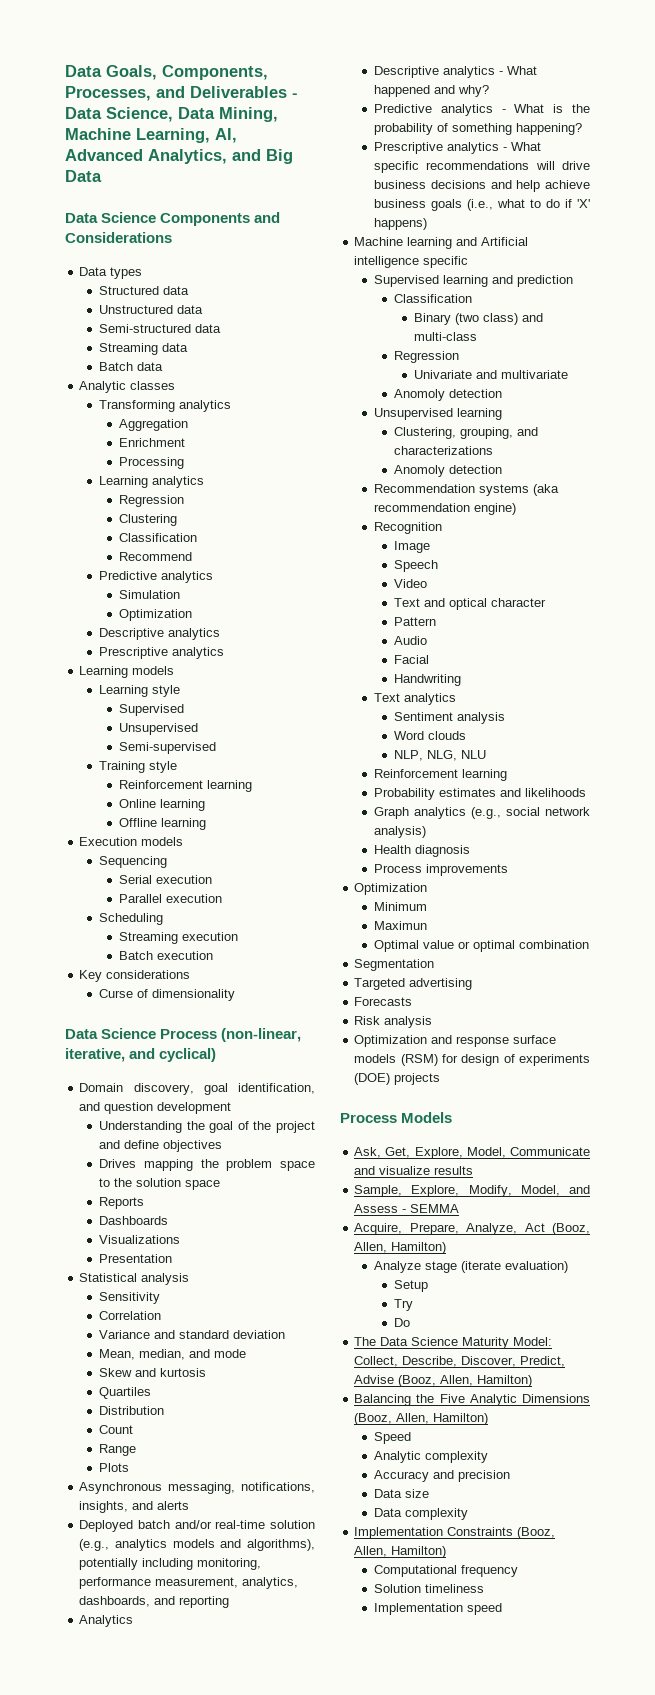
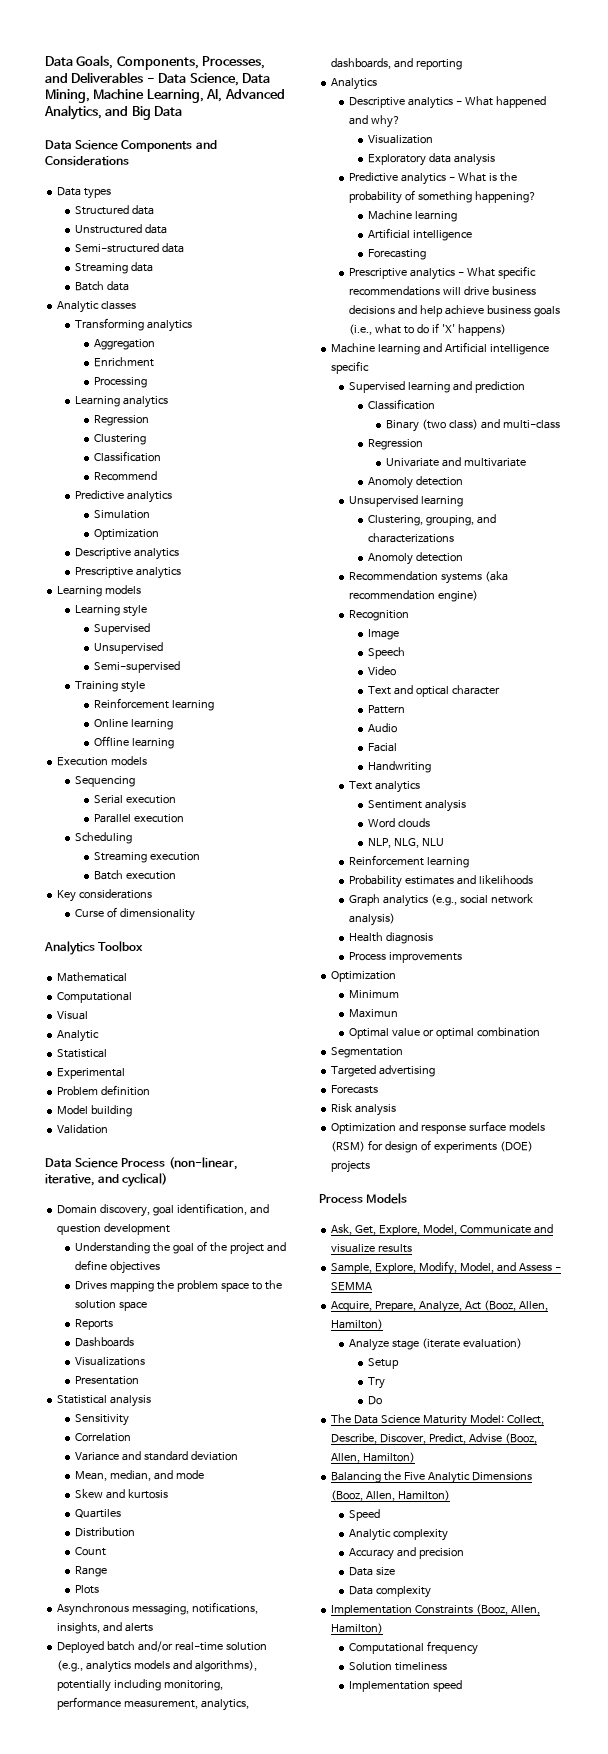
(236, 995) none -> [44,941,144,955] [57,972,128,982] [57,992,133,1003] [57,1011,89,1020] [57,1030,100,1042] [57,1049,108,1058] [57,1068,126,1079] [57,1085,151,1096] [57,1105,133,1117] [57,1124,109,1134] // Analytics Toolbox // Mathematical // Computational // Visual // Analytic // Statistical // Experimental // Problem definition // Model building // Validation
(490, 91) none -> [367,135,433,144] [367,153,495,166] // Visualization // Exploratory data analysis
(583, 129) none -> [367,210,457,222] [367,228,472,241] [367,249,426,260] // Machine learning // Artificial intelligence // Forecasting

